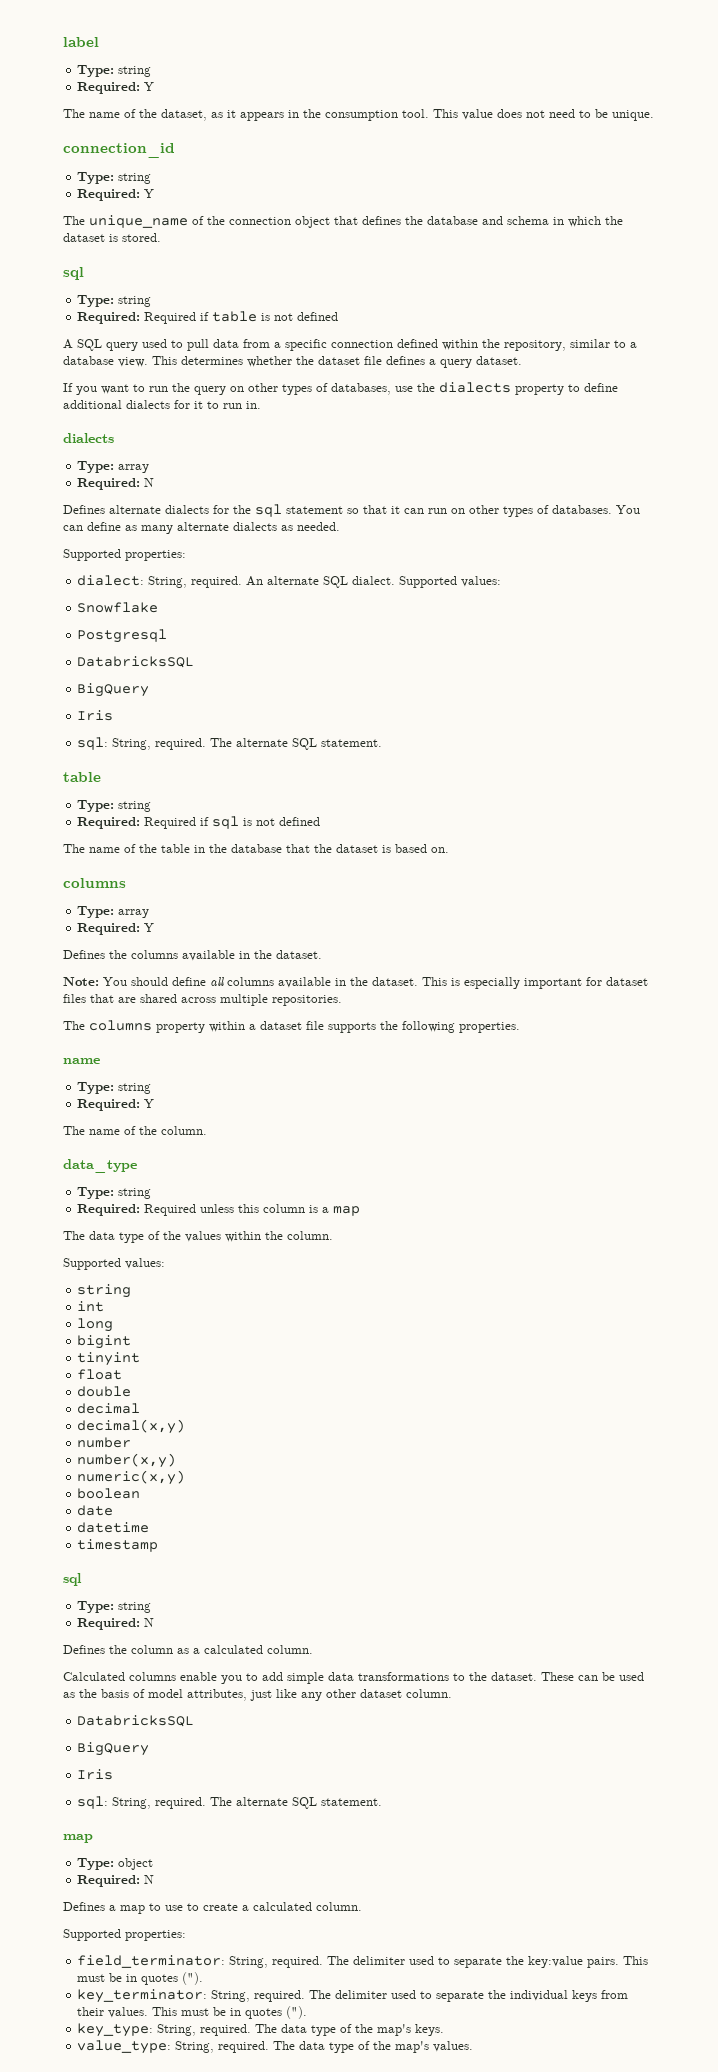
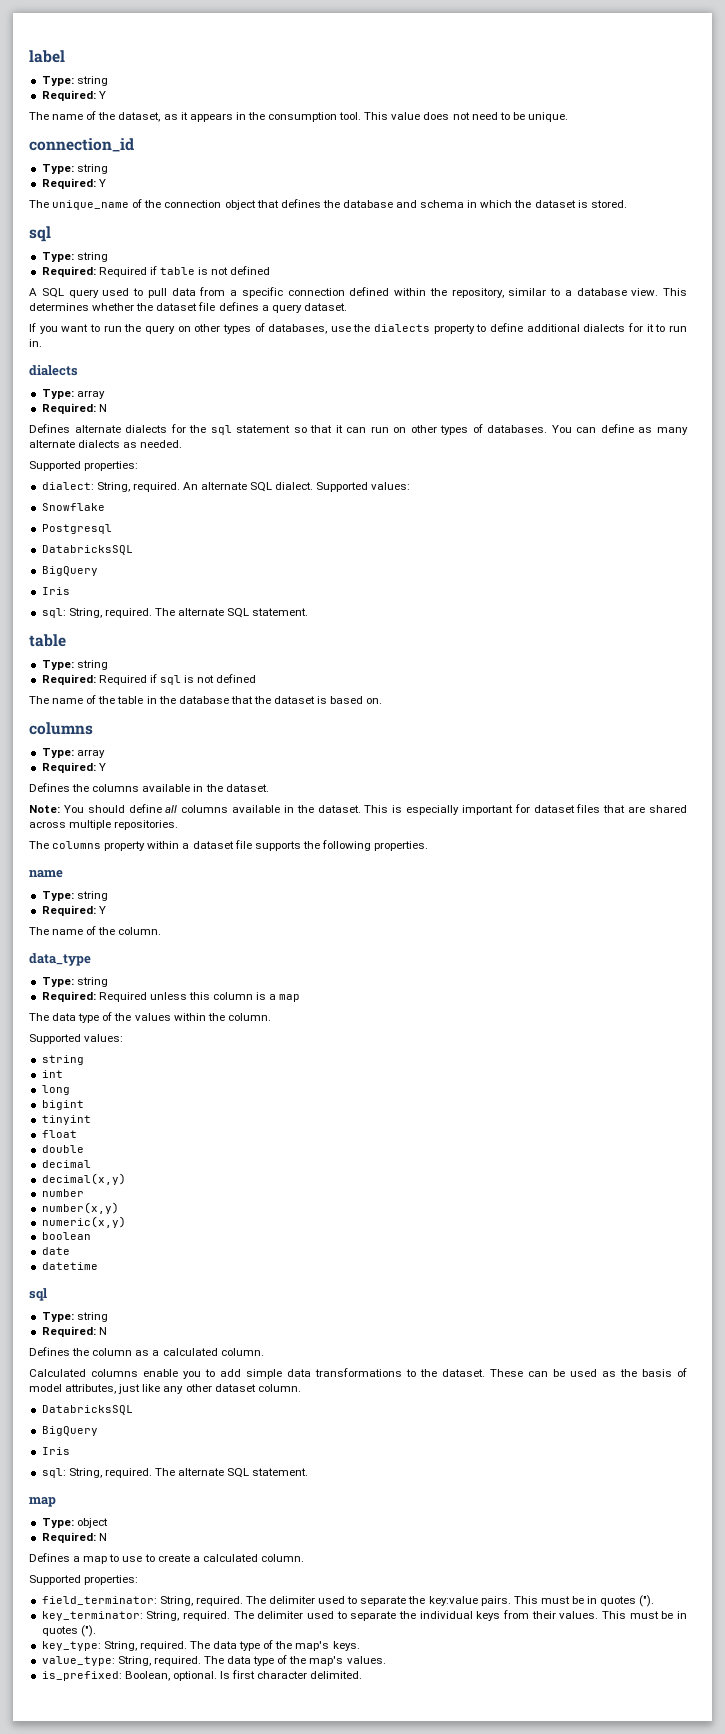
[77,1539,159,1552] // timestamp -> (98, 1266) none
(474, 2046) none -> [41,1670,363,1681] // is_prefixed: Boolean, optional. Is first character delimited.

